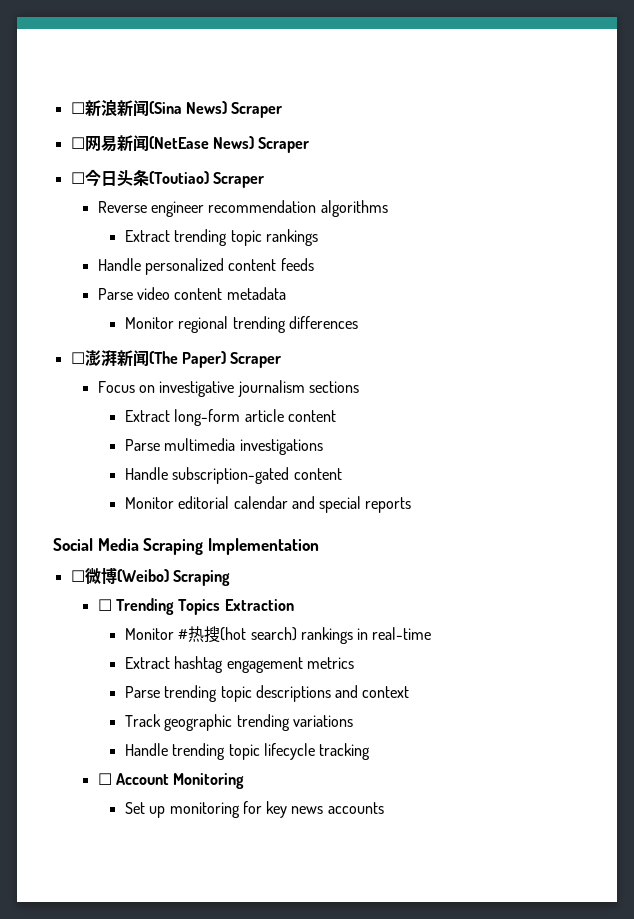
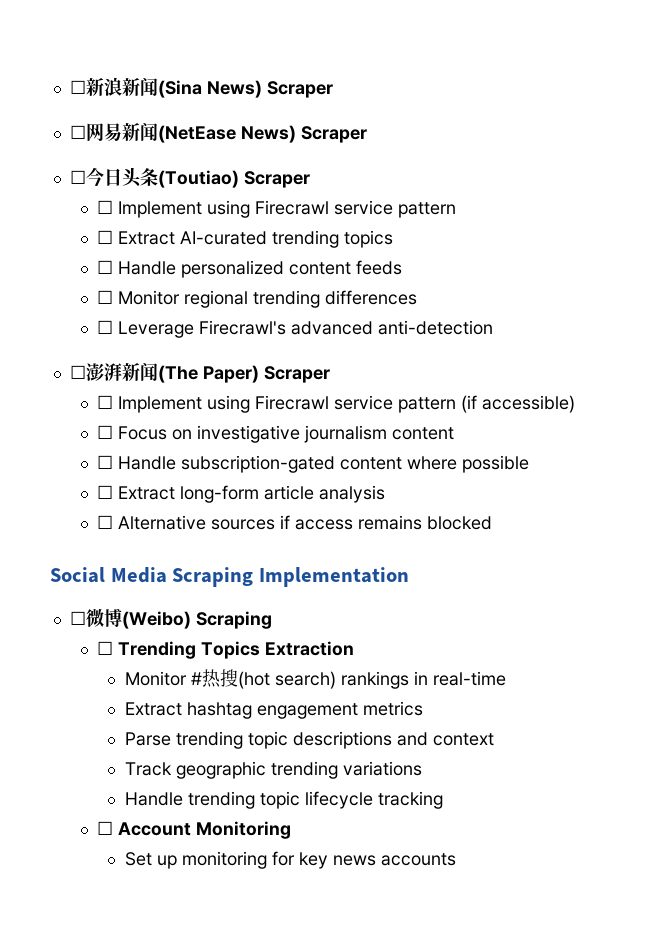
[97,200,388,217] [124,229,318,246] Reverse engineer recommendation algorithms // Extract trending topic rankings // -> [97,200,457,218] [97,230,394,248] [97,260,114,274] ☐ Implement using Firecrawl service pattern // ☐ Extract AI-curated trending topics // ☐
[97,287,286,300] Parse video content metadata // -> [97,290,114,304] ☐
(358, 322) none -> [97,320,494,338] // ☐ Leverage Firecrawl's advanced anti-detection
[97,380,360,397] [124,409,336,426] [124,438,323,455] [124,467,342,484] [124,496,412,513] Focus on investigative journalism sections // Extract long-form article content // Parse multimedia investigations // Handle subscription-gated content // Monitor editorial calendar and special reports -> [97,395,576,413] [97,425,455,443] [97,455,530,473] [97,485,386,503] [97,515,493,530] ☐ Implement using Firecrawl service pattern (if accessible) // ☐ Focus on investigative journalism content // ☐ Handle subscription-gated content where possible // ☐ Extract long-form article analysis // ☐ Alternative sources if access remains blocked

